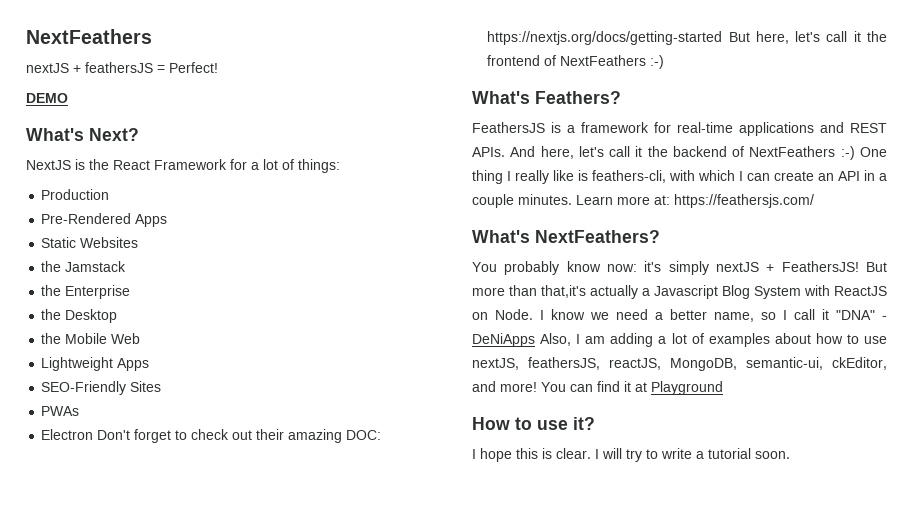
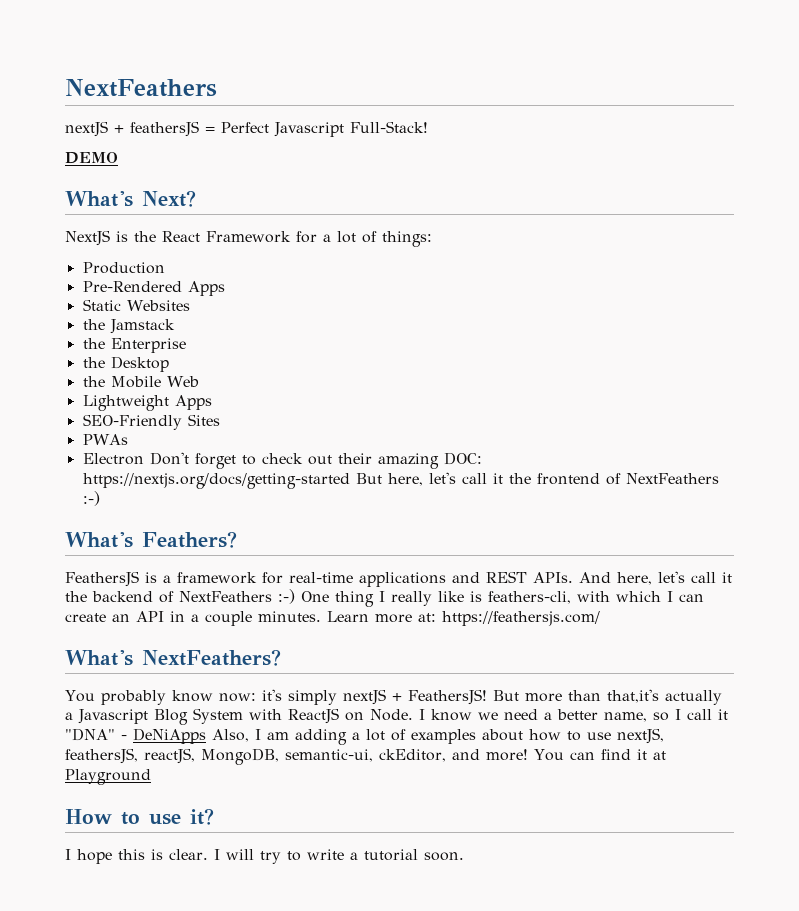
[169,62,218,73] Perfect! -> [221,121,428,137] Perfect Javascript Full-Stack!

